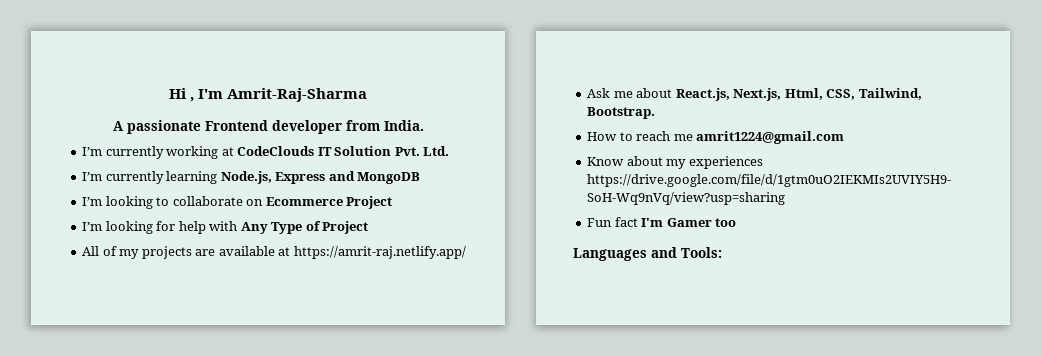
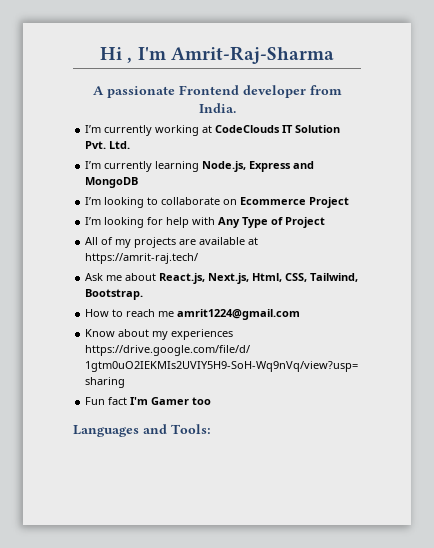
[293,246,466,259] https://amrit-raj.netlify.app/ -> [85,253,199,264] https://amrit-raj.tech/

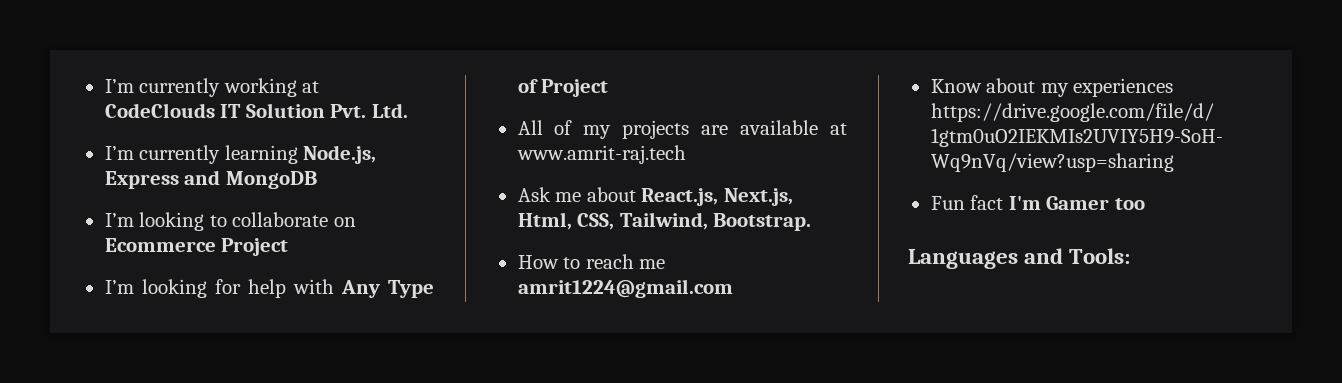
[100,46,334,64] [92,85,342,98] [198,103,236,113] Hi , I'm Amrit-Raj-Sharma // A passionate Frontend developer from India. // -> (104, 86) none
[85,253,199,264] https://amrit-raj.tech/ -> [516,145,686,164] www.amrit-raj.tech

